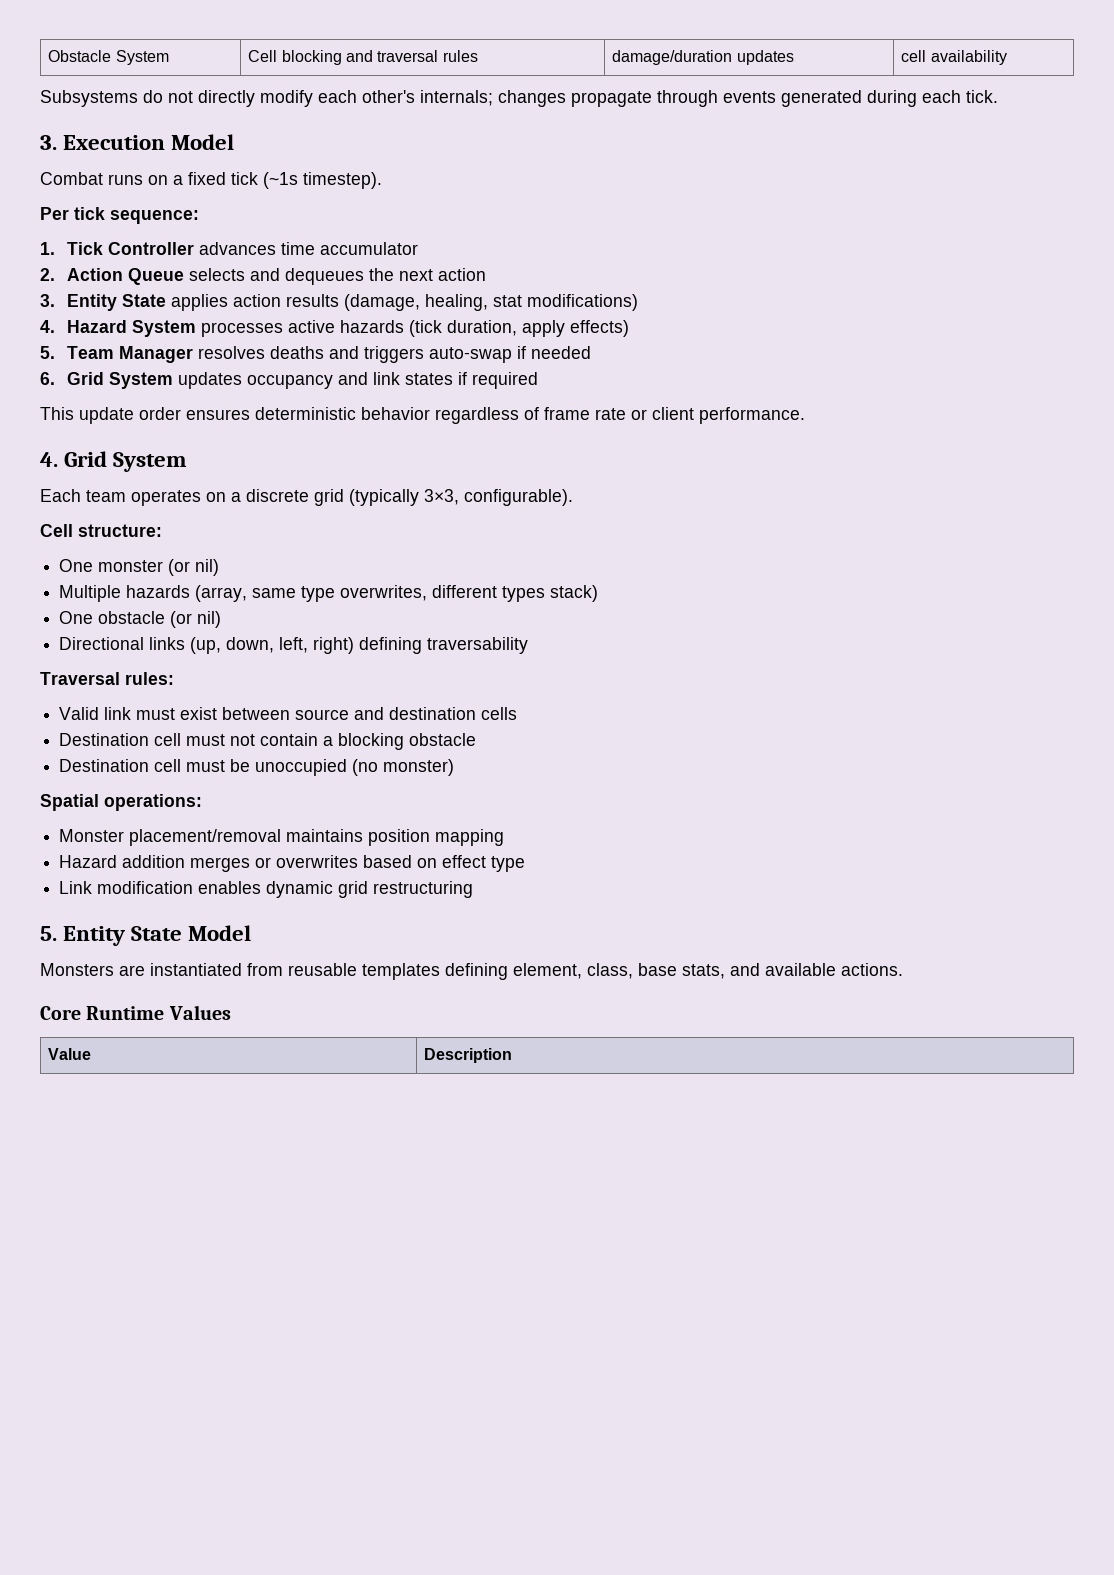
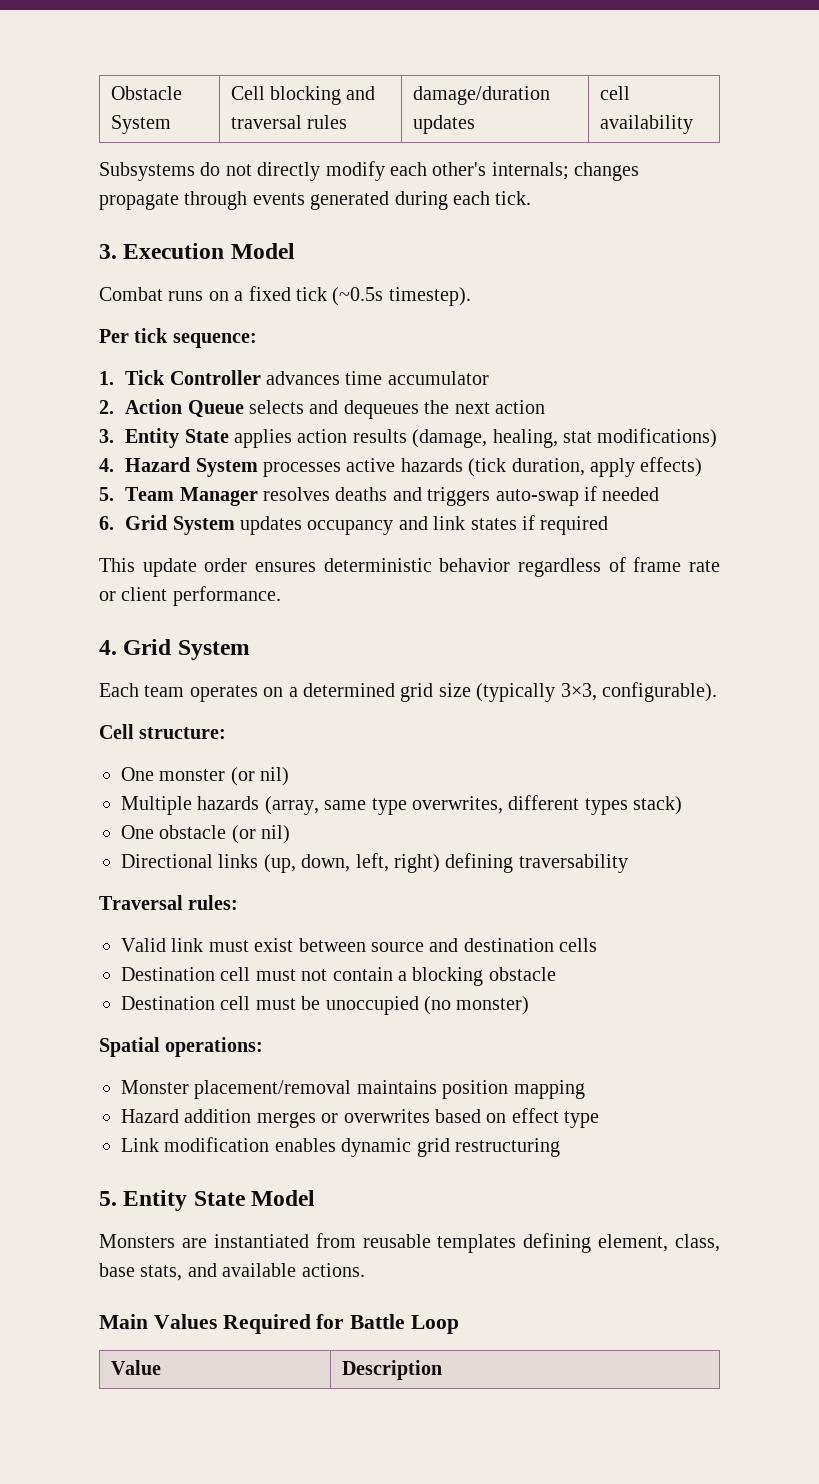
[263,172,298,189] (~1s -> [332,287,384,306] (~0.5s
[246,489,344,506] discrete grid -> [303,683,471,702] determined grid size
[40,1006,165,1020] Core Runtime -> [99,1314,148,1329] Main
(231, 1012) none -> [222,1314,460,1334] Required for Battle Loop

